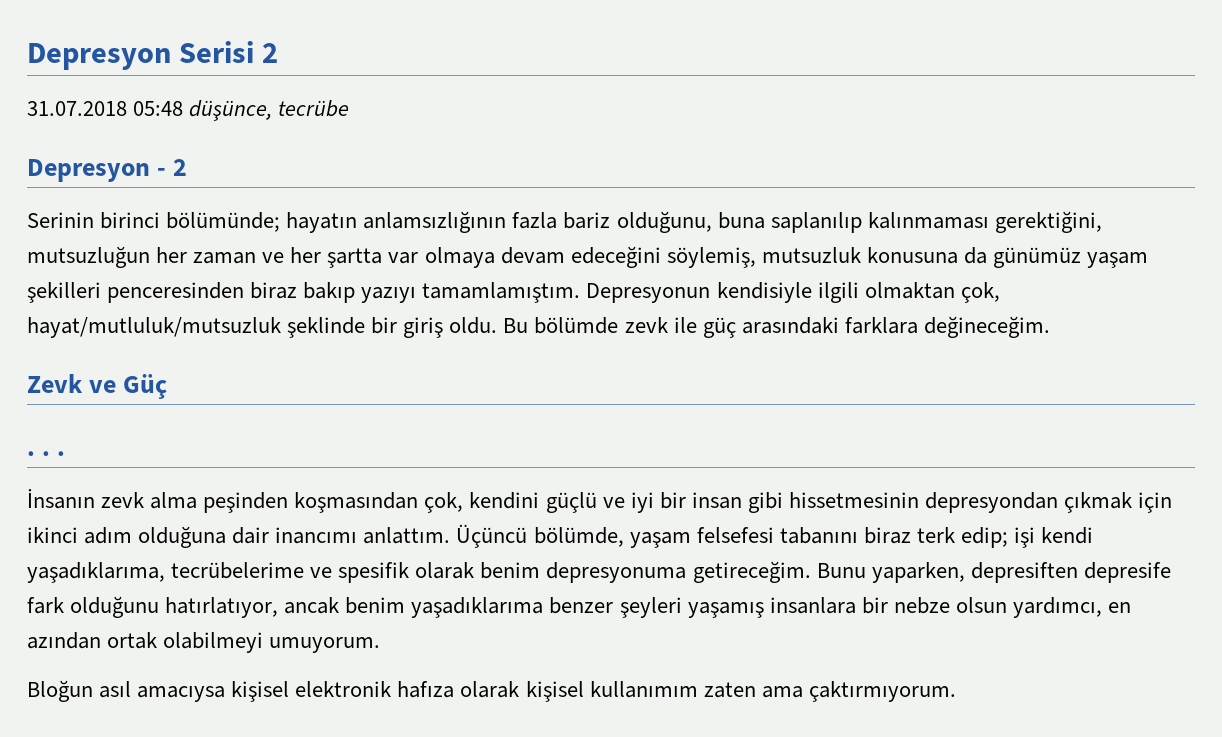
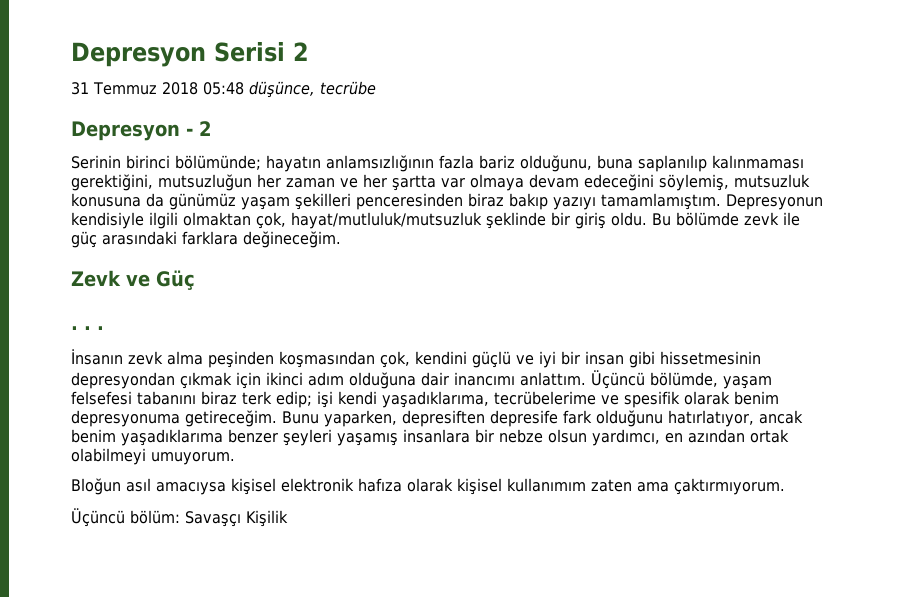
[27,101,127,116] 31.07.2018 -> [71,82,198,95] 31 Temmuz 2018
(956, 691) none -> [71,508,288,527] // Üçüncü bölüm: Savaşçı Kişilik

